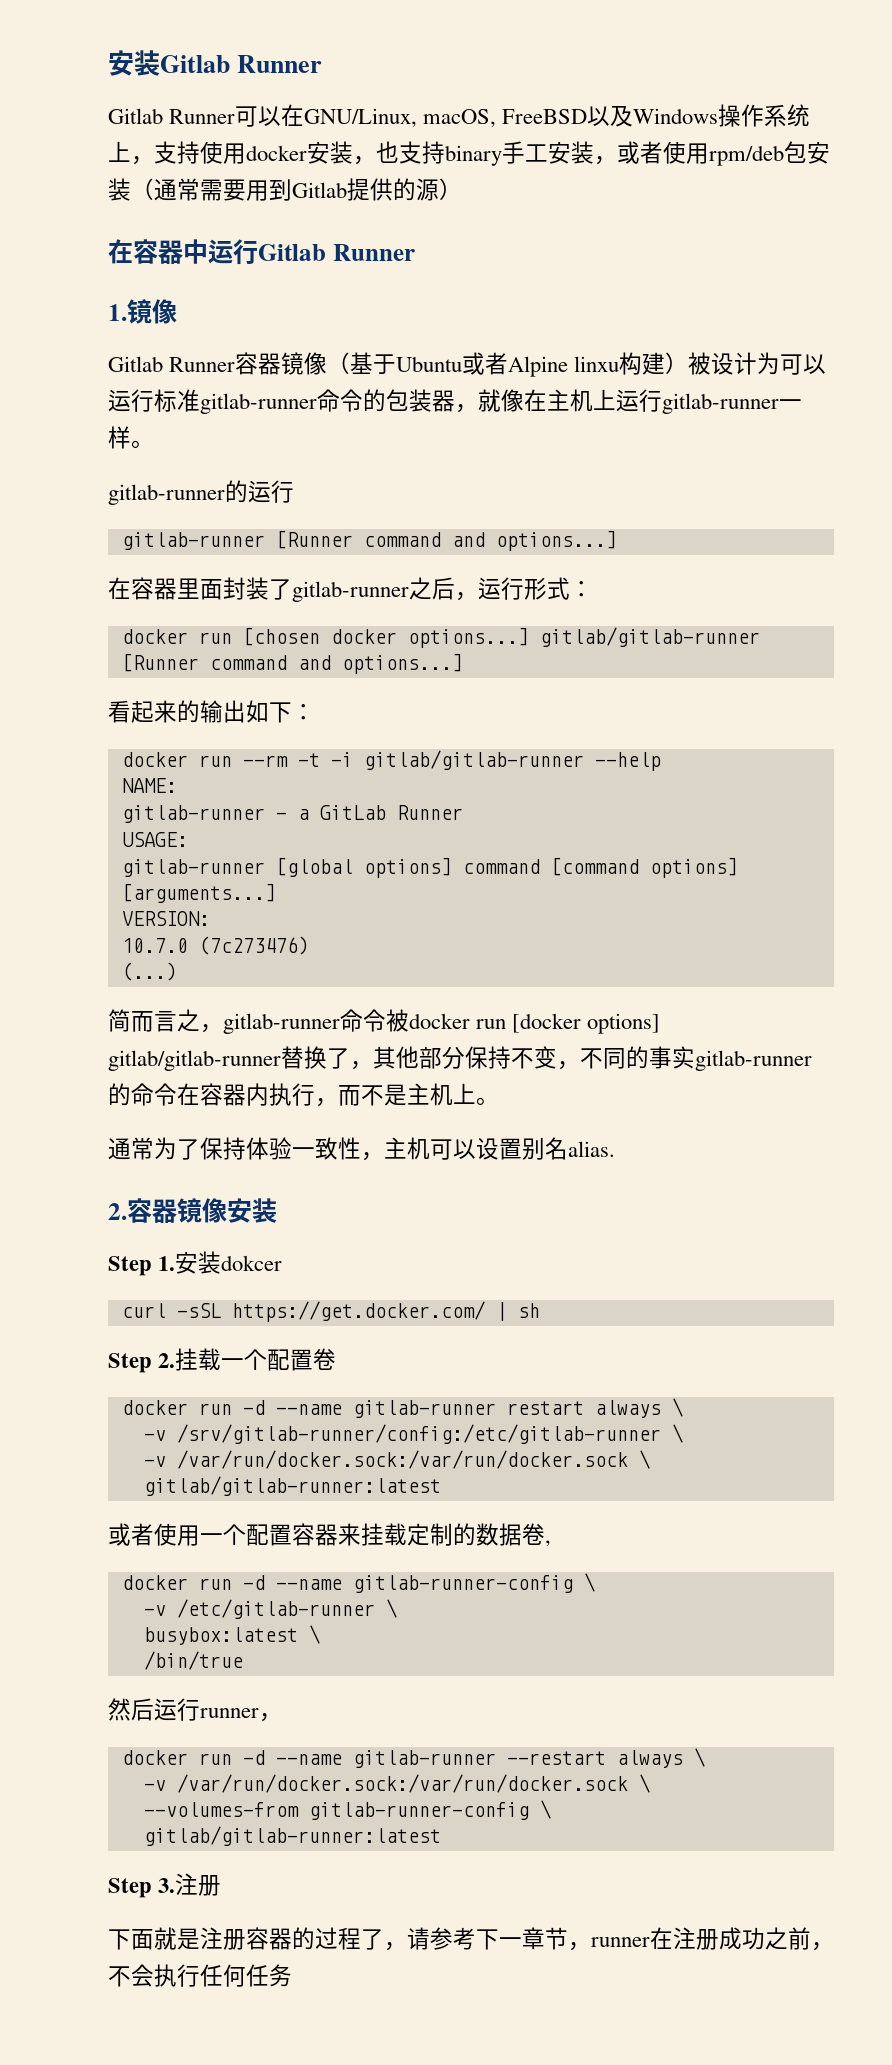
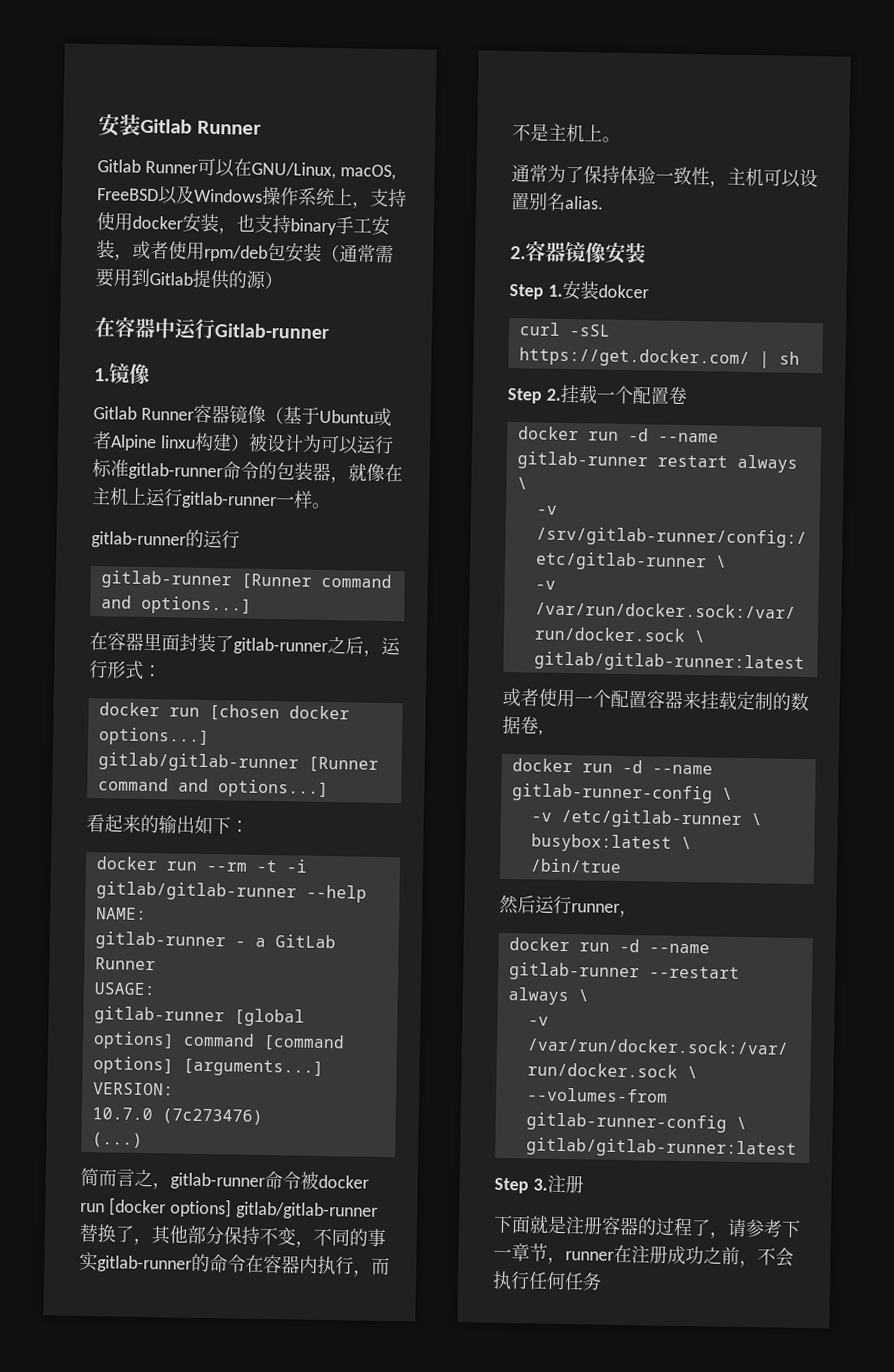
[258,244,415,261] Gitlab Runner -> [214,323,330,339] Gitlab-runner

